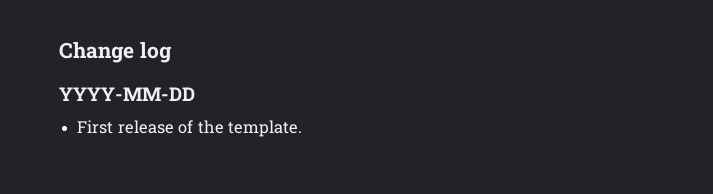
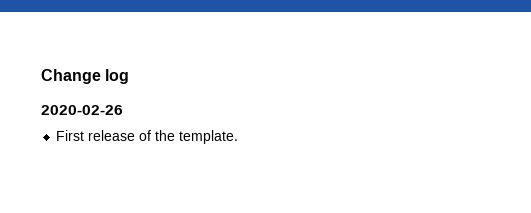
[59,87,195,101] YYYY-MM-DD -> [41,105,123,115] 2020-02-26

